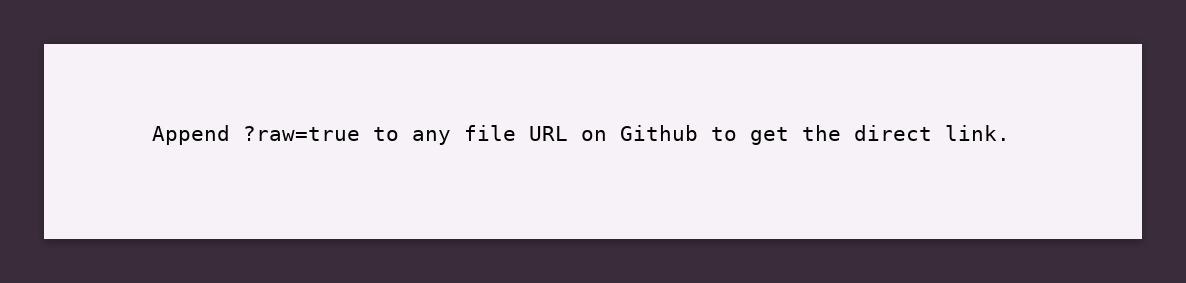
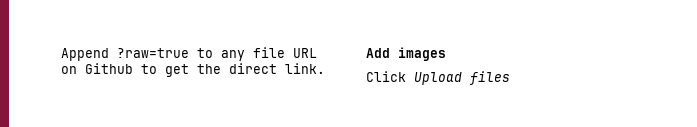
(1010, 133) none -> [366,47,446,61] [366,71,510,85] // Add images // Click Upload files

